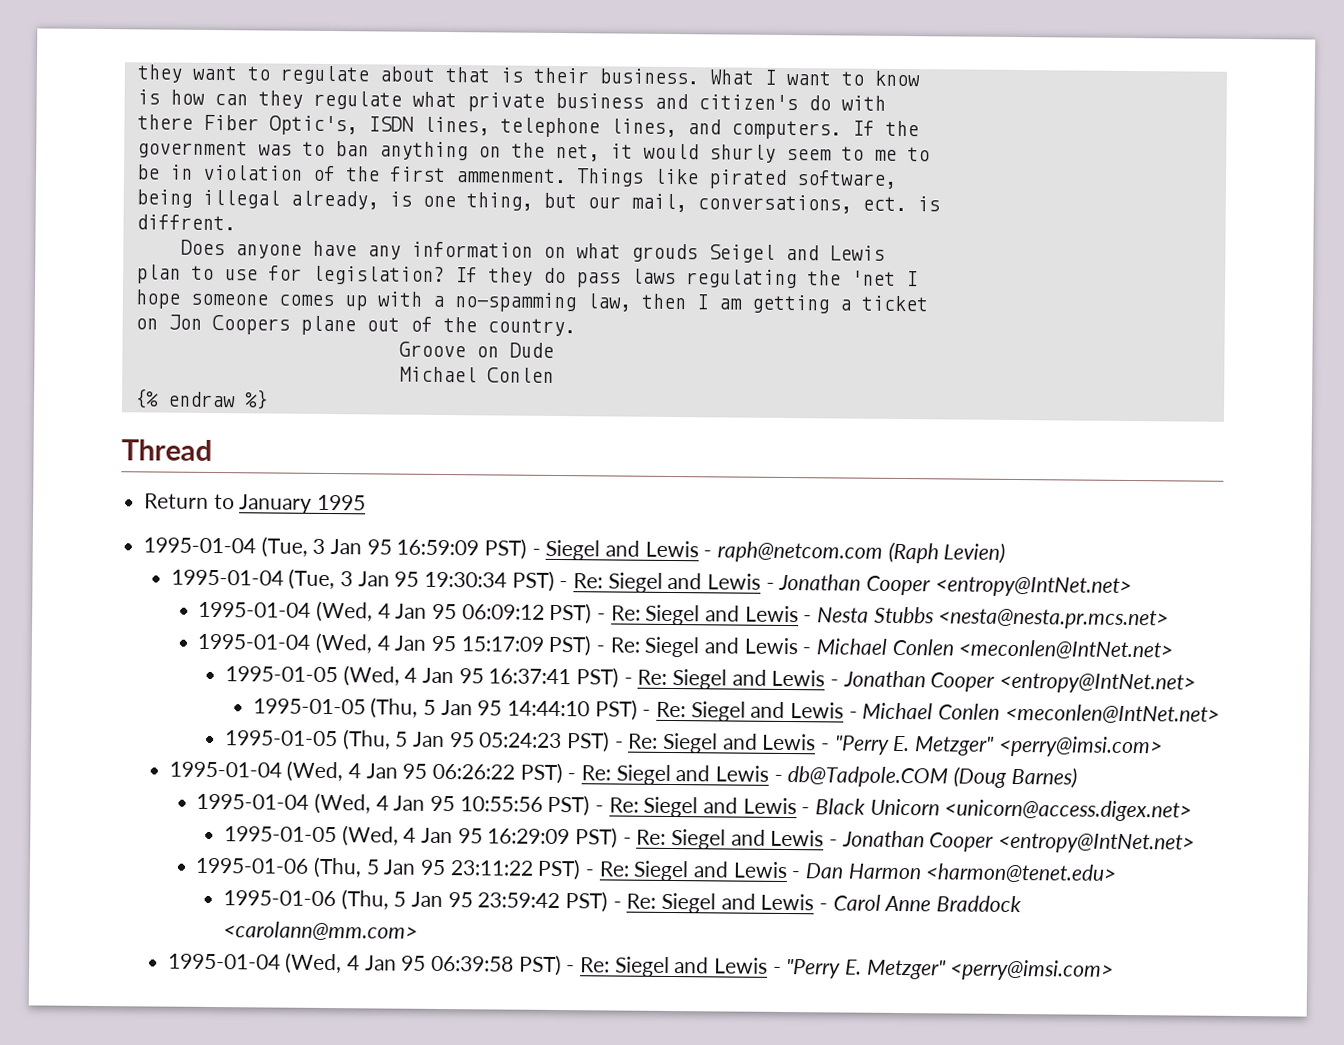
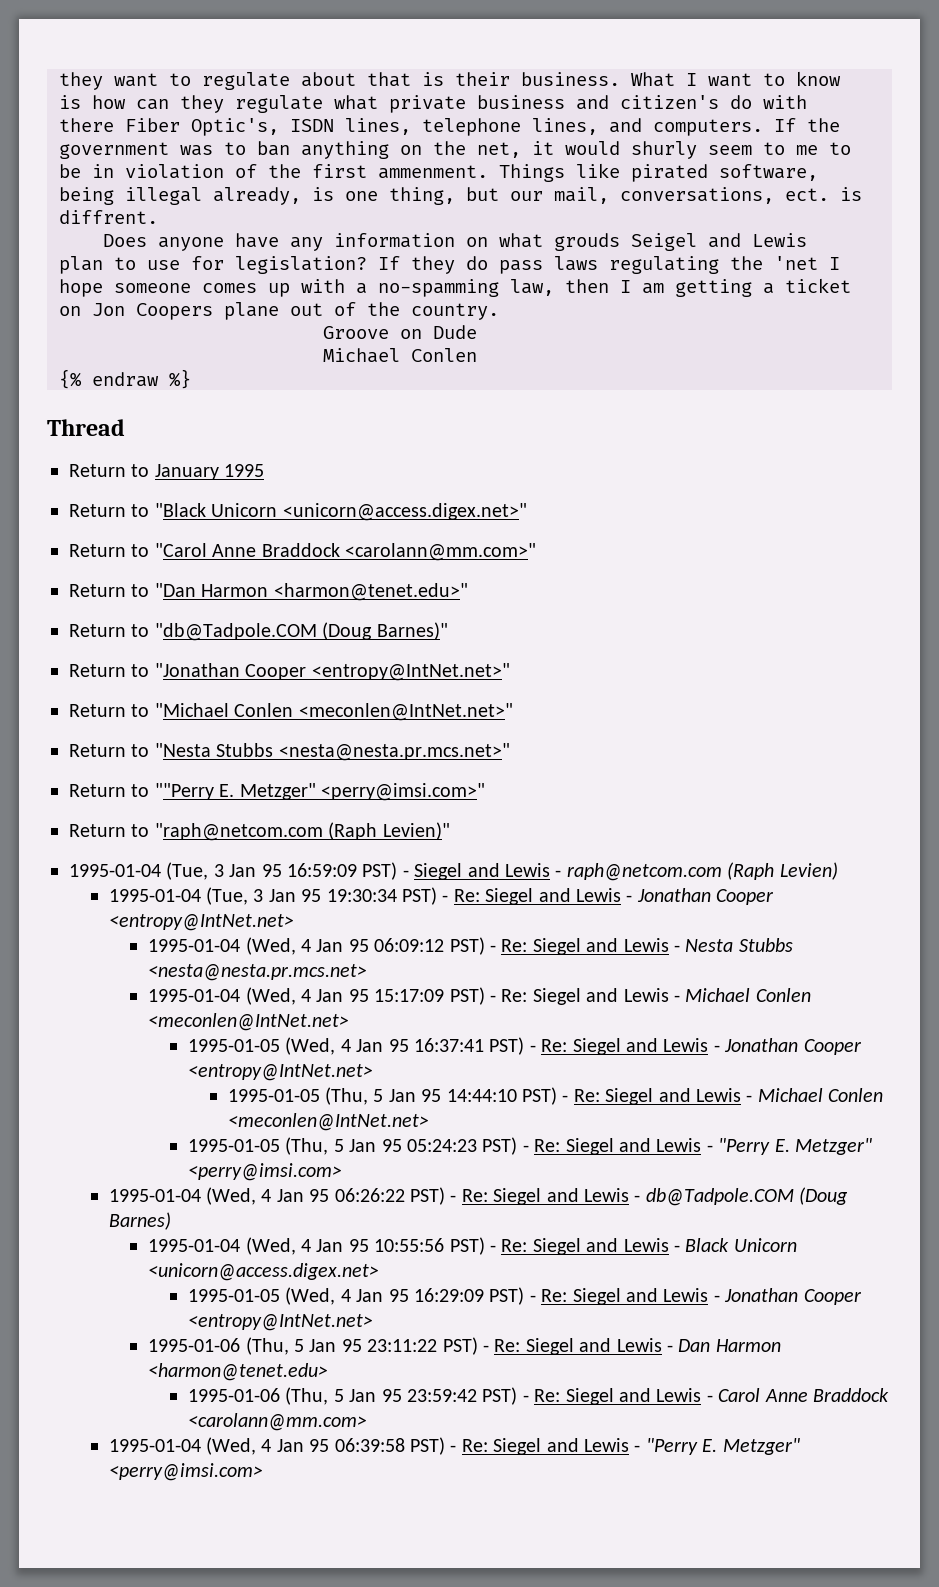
(367, 502) none -> [69,503,527,521] [69,543,536,561] [69,583,468,601] [69,622,448,641] [69,663,510,681] [69,703,513,721] [69,743,510,761] [69,783,485,801] [69,822,450,841] // Return to "Black Unicorn <unicorn@access.digex.net>" // Return to "Carol Anne Braddock <carolann@mm.com>" // Return to "Dan Harmon <harmon@tenet.edu>" // Return to "db@Tadpole.COM (Doug Barnes)" // Return to "Jonathan Cooper <entropy@IntNet.net>" // Return to "Michael Conlen <meconlen@IntNet.net>" // Return to "Nesta Stubbs <nesta@nesta.pr.mcs.net>" // Return to ""Perry E. Metzger" <perry@imsi.com>" // Return to "raph@netcom.com (Raph Levien)"

